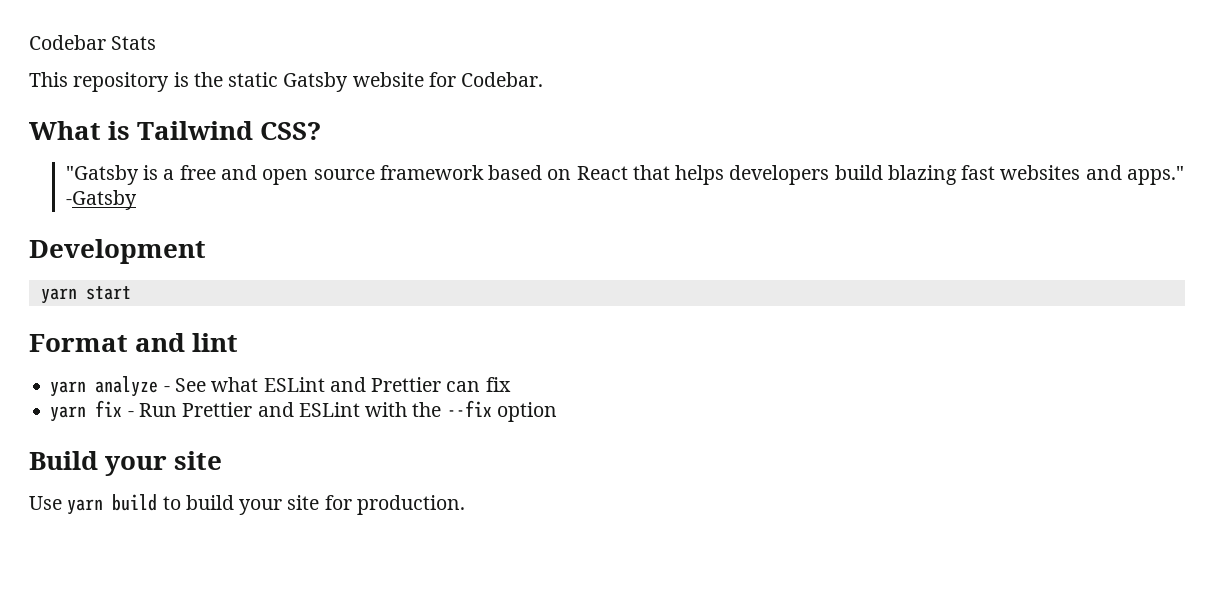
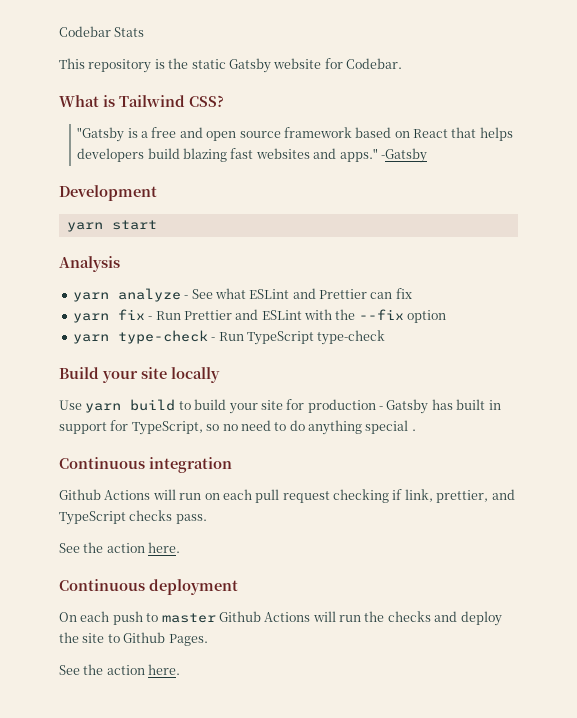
[29,333,239,352] Format and lint -> [59,256,120,272] Analysis
(557, 412) none -> [72,330,386,345] // yarn type-check - Run TypeScript type-check
(223, 460) none -> [171,367,220,383] locally
[356,495,465,515] production. -> [307,399,501,414] [59,420,416,435] [59,457,232,473] [59,489,515,503] [59,510,207,525] [59,542,181,553] [59,579,238,595] [59,611,502,626] [59,632,208,646] [59,664,181,675] production - Gatsby has built in support for TypeScript, so no need to do anything special . // Continuous integration // Github Actions will run on each pull request checking if link, prettier, and TypeScript checks pass. // See the action here. // Continuous deployment // On each push to master Github Actions will run the checks and deploy the site to Github Pages. // See the action here.

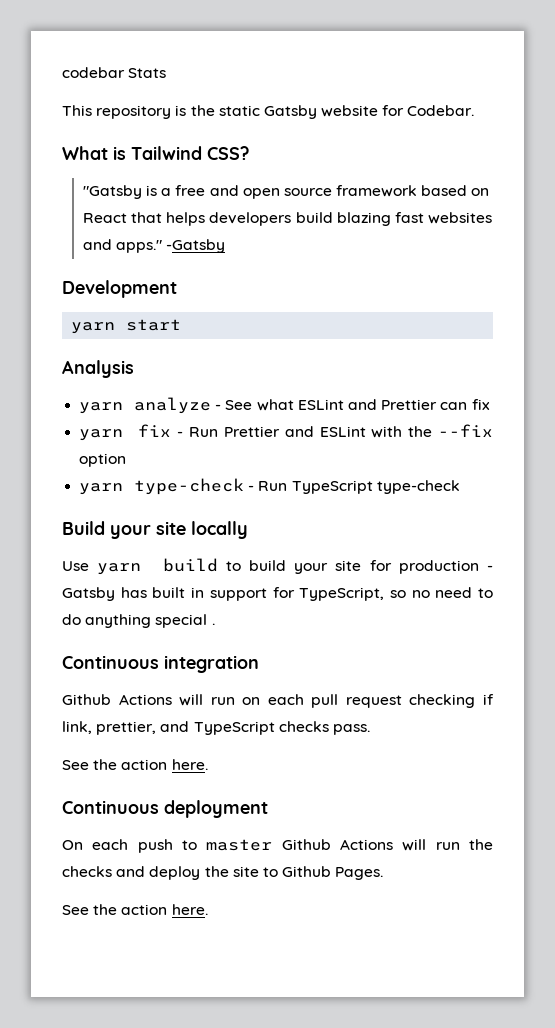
[59,26,111,37] Codebar -> [62,67,125,78] codebar

